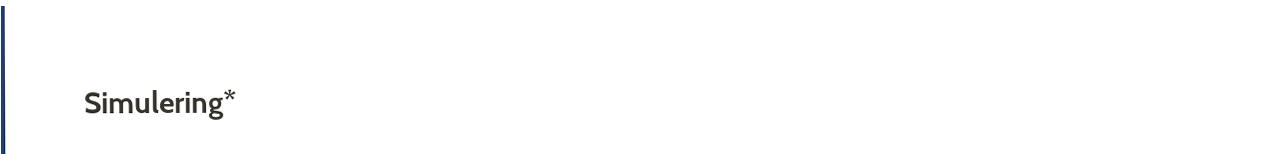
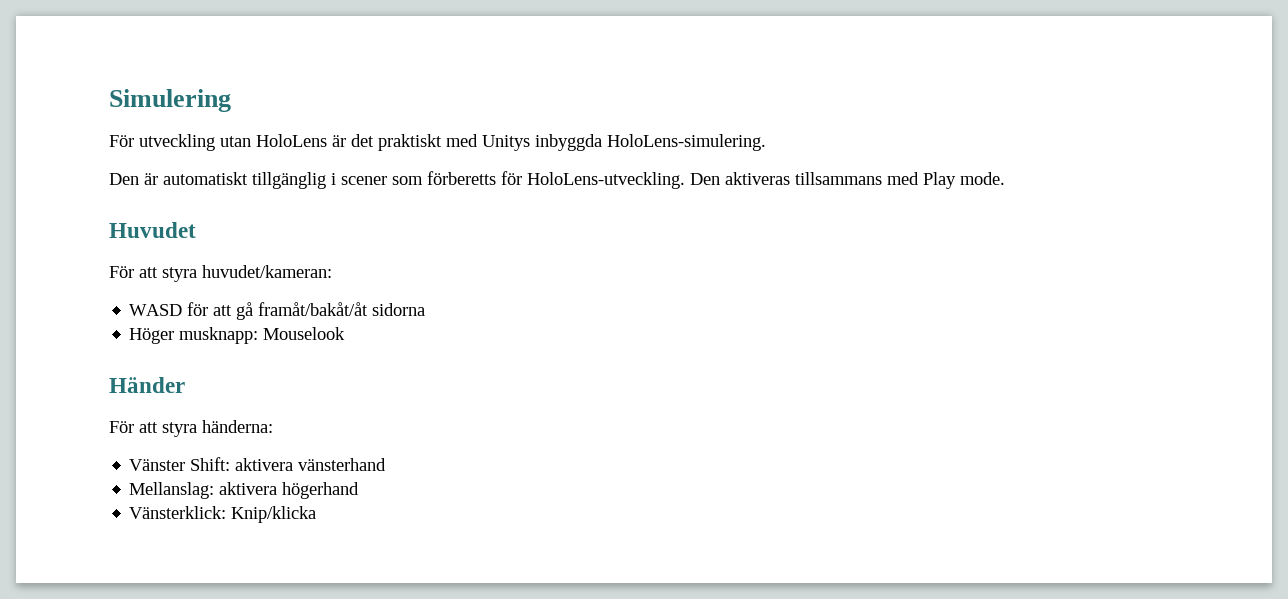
[84,89,237,121] Simulering* -> [109,89,231,112] [109,134,766,151] [109,171,1005,189] [109,222,196,238] [109,265,332,282] [129,302,426,320] [129,327,346,344] [109,377,185,393] [109,420,273,437] [129,457,387,471] [129,482,360,499] [129,506,317,523] Simulering // För utveckling utan HoloLens är det praktiskt med Unitys inbyggda HoloLens-simulering. // Den är automatiskt tillgänglig i scener som förberetts för HoloLens-utveckling. Den aktiveras tillsammans med Play mode. // Huvudet // För att styra huvudet/kameran: // WASD för att gå framåt/bakåt/åt sidorna // Höger musknapp: Mouselook // Händer // För att styra händerna: // Vänster Shift: aktivera vänsterhand // Mellanslag: aktivera högerhand // Vänsterklick: Knip/klicka

